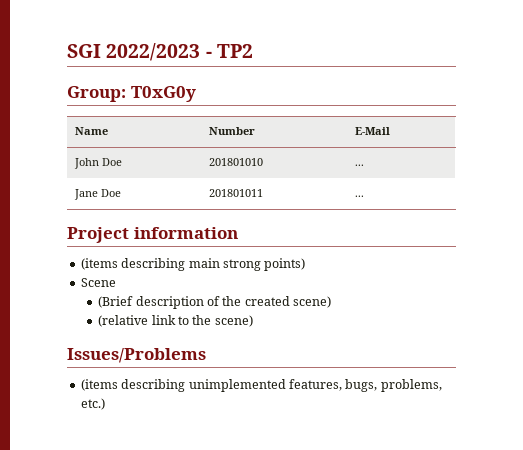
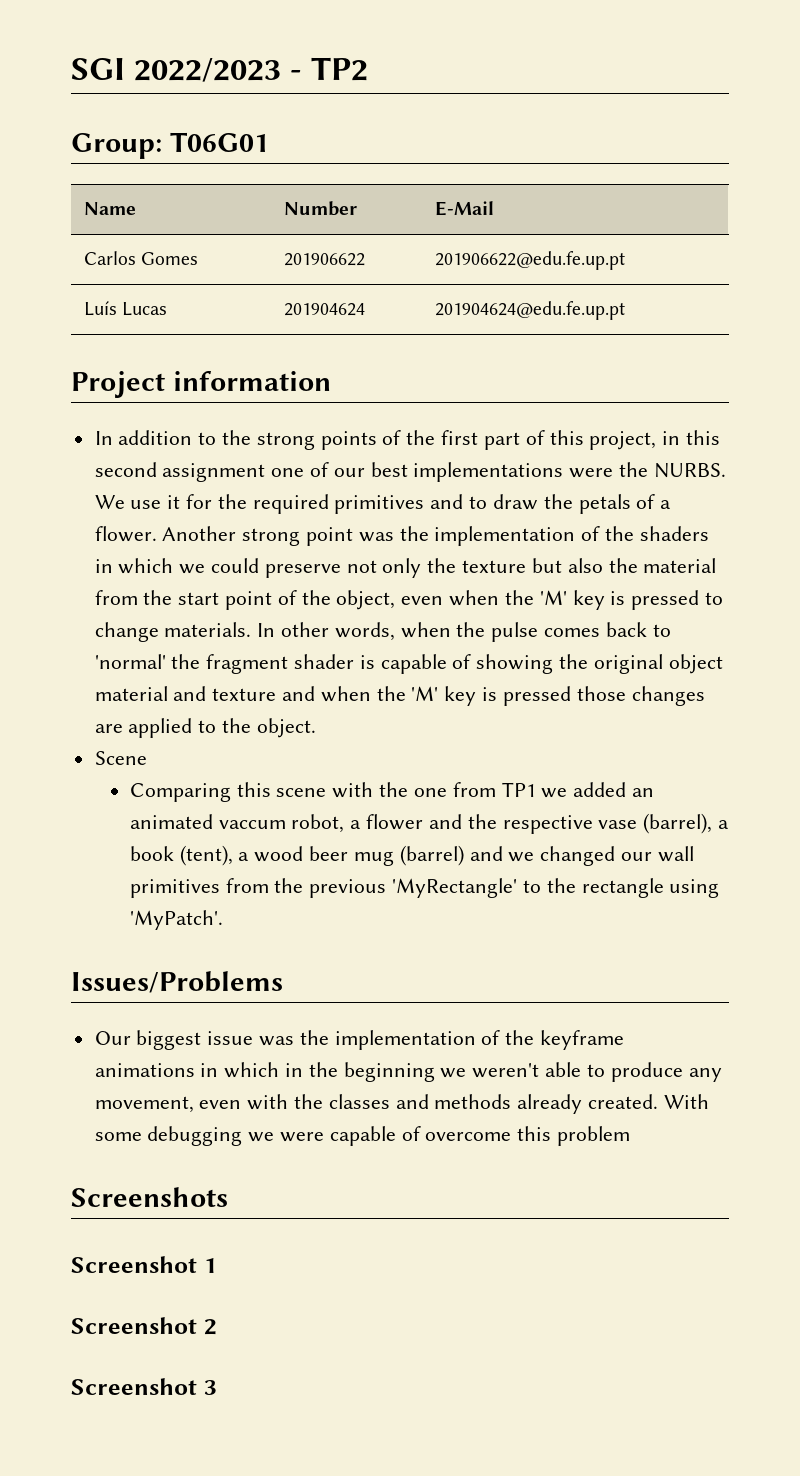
[130,86,196,102] T0xG0y -> [169,132,269,152] T06G01
[73,158,122,169] [208,158,263,166] [354,164,364,166] [73,189,121,200] [208,189,263,197] [354,195,364,197] [67,227,238,243] [80,258,306,271] [80,278,116,287] [98,296,332,309] [98,315,253,327] [67,348,206,363] [80,379,442,392] [80,398,105,410] John Doe | 201801010 | ... // Jane Doe | 201801011 | ... // Project information // (items describing main strong points) // Scene // (Brief description of the created scene) // (relative link to the scene) // Issues/Problems // (items describing unimplemented features, bugs, problems, etc.) -> [83,251,198,265] [283,253,365,266] [434,251,626,270] [83,301,167,316] [283,303,365,316] [434,301,626,320] [71,371,331,398] [94,430,720,450] [94,462,726,482] [94,494,672,514] [94,526,709,546] [94,558,717,578] [94,590,723,610] [94,622,671,642] [94,654,723,674] [94,686,705,706] [94,718,316,738] [94,751,147,765] [129,782,654,802] [129,813,729,834] [129,845,694,866] [129,878,720,898] [129,910,223,930] [71,971,283,993] [94,1030,625,1050] [94,1062,722,1082] [94,1094,709,1114] [94,1126,631,1146] [71,1187,228,1207] [71,1256,217,1273] [71,1317,217,1335] [71,1378,217,1395] Carlos Gomes | 201906622 | 201906622@edu.fe.up.pt // Luís Lucas | 201904624 | 201904624@edu.fe.up.pt // Project information // In addition to the strong points of the first part of this project, in this second assignment one of our best implementations were the NURBS. We use it for the required primitives and to draw the petals of a flower. Another strong point was the implementation of the shaders in which we could preserve not only the texture but also the material from the start point of the object, even when the 'M' key is pressed to change materials. In other words, when the pulse comes back to 'normal' the fragment shader is capable of showing the original object material and texture and when the 'M' key is pressed those changes are applied to the object. // Scene // Comparing this scene with the one from TP1 we added an animated vaccum robot, a flower and the respective vase (barrel), a book (tent), a wood beer mug (barrel) and we changed our wall primitives from the previous 'MyRectangle' to the rectangle using 'MyPatch'. // Issues/Problems // Our biggest issue was the implementation of the keyframe animations in which in the beginning we weren't able to produce any movement, even with the classes and methods already created. With some debugging we were capable of overcome this problem // Screenshots // Screenshot 1 // Screenshot 2 // Screenshot 3

